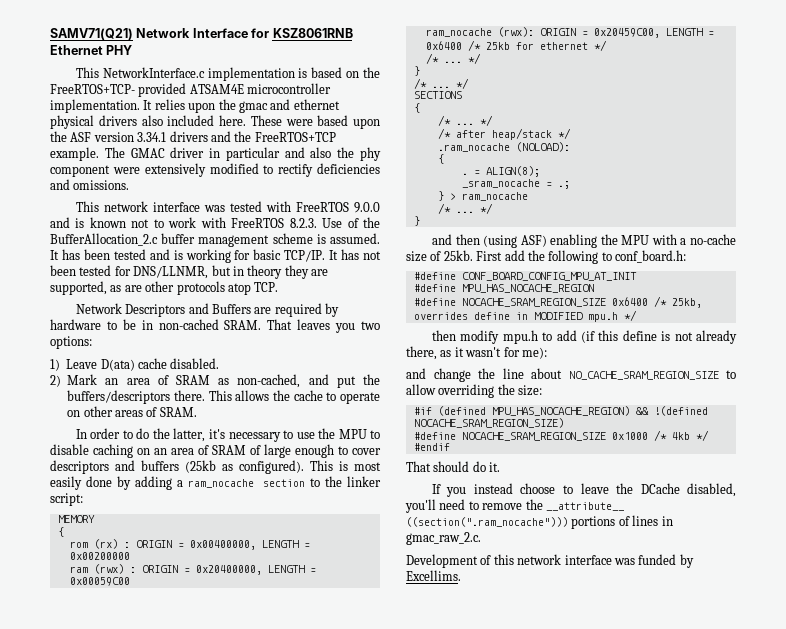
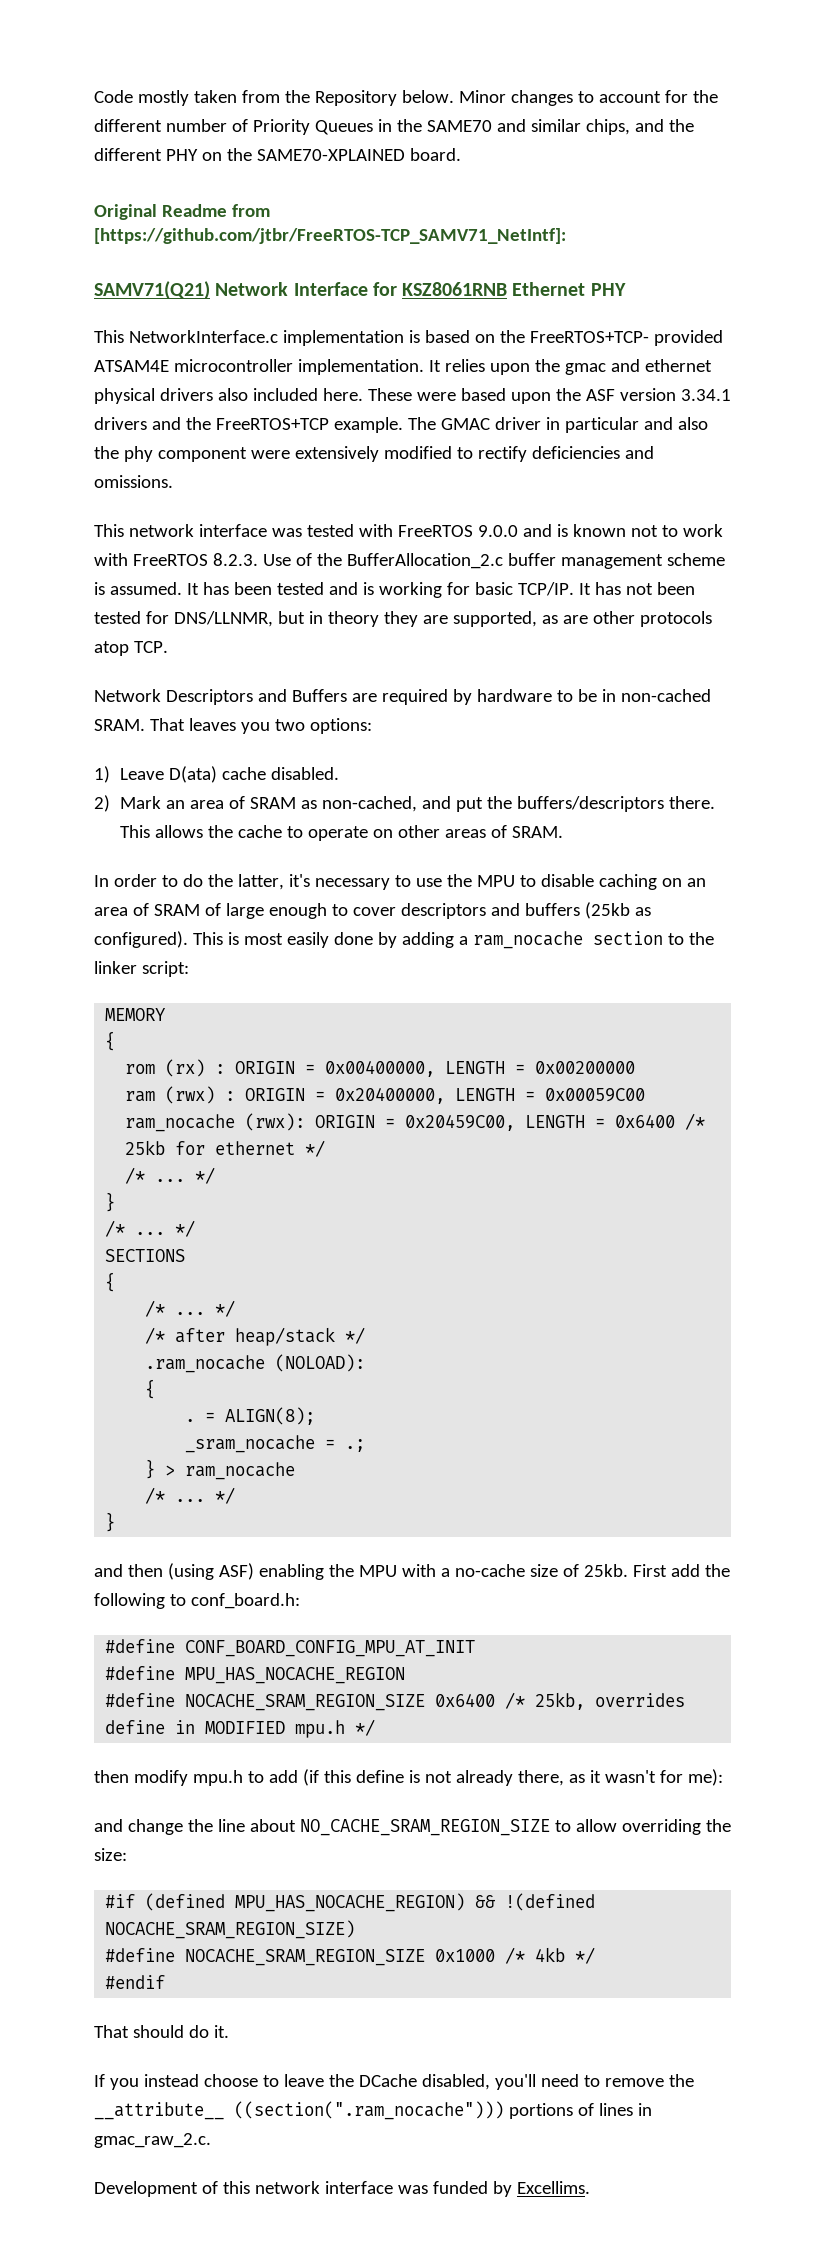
(50, 34) none -> [94,90,718,106] [94,119,694,135] [94,148,461,161] [94,204,270,220] [94,228,566,244] Code mostly taken from the Repository below. Minor changes to account for the different number of Priority Queues in the SAME70 and similar chips, and the different PHY on the SAME70-XPLAINED board. // Original Readme from [https://github.com/jtbr/FreeRTOS-TCP_SAMV71_NetIntf]: //

